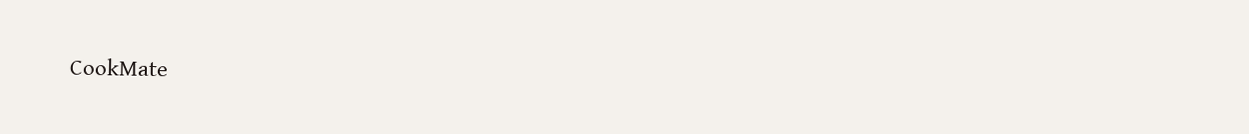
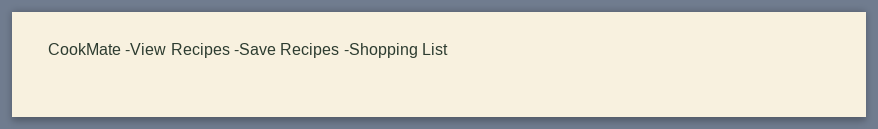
(169, 67) none -> [125,43,448,58] -View Recipes -Save Recipes -Shopping List

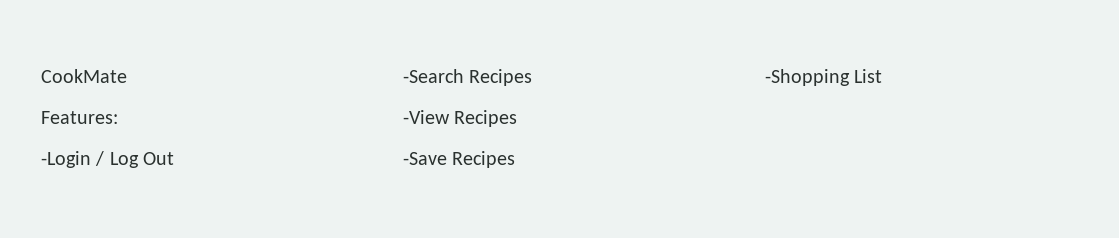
(121, 49) none -> [41,111,118,124] [41,151,175,168] [403,69,533,86] // Features: // -Login / Log Out // -Search Recipes //
(230, 50) none -> (518, 118) //
(340, 50) none -> (516, 159) //

